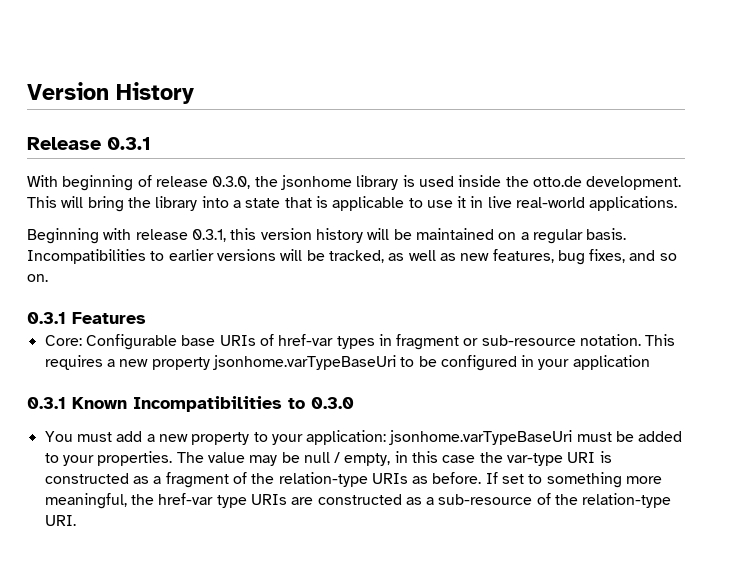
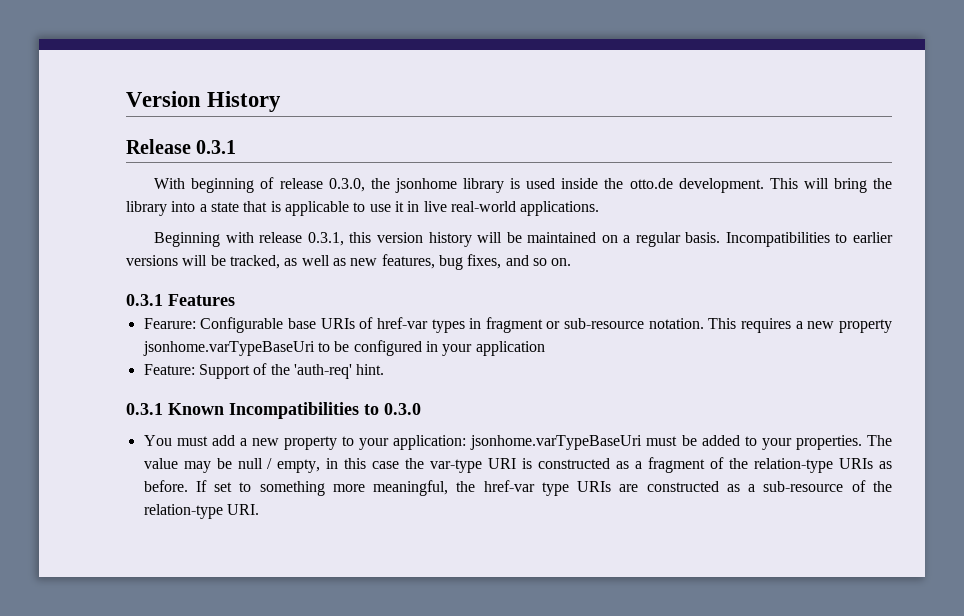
[44,335,82,346] Core: -> [143,318,196,329] Fearure:
(650, 362) none -> [143,363,385,379] // Feature: Support of the 'auth-req' hint.

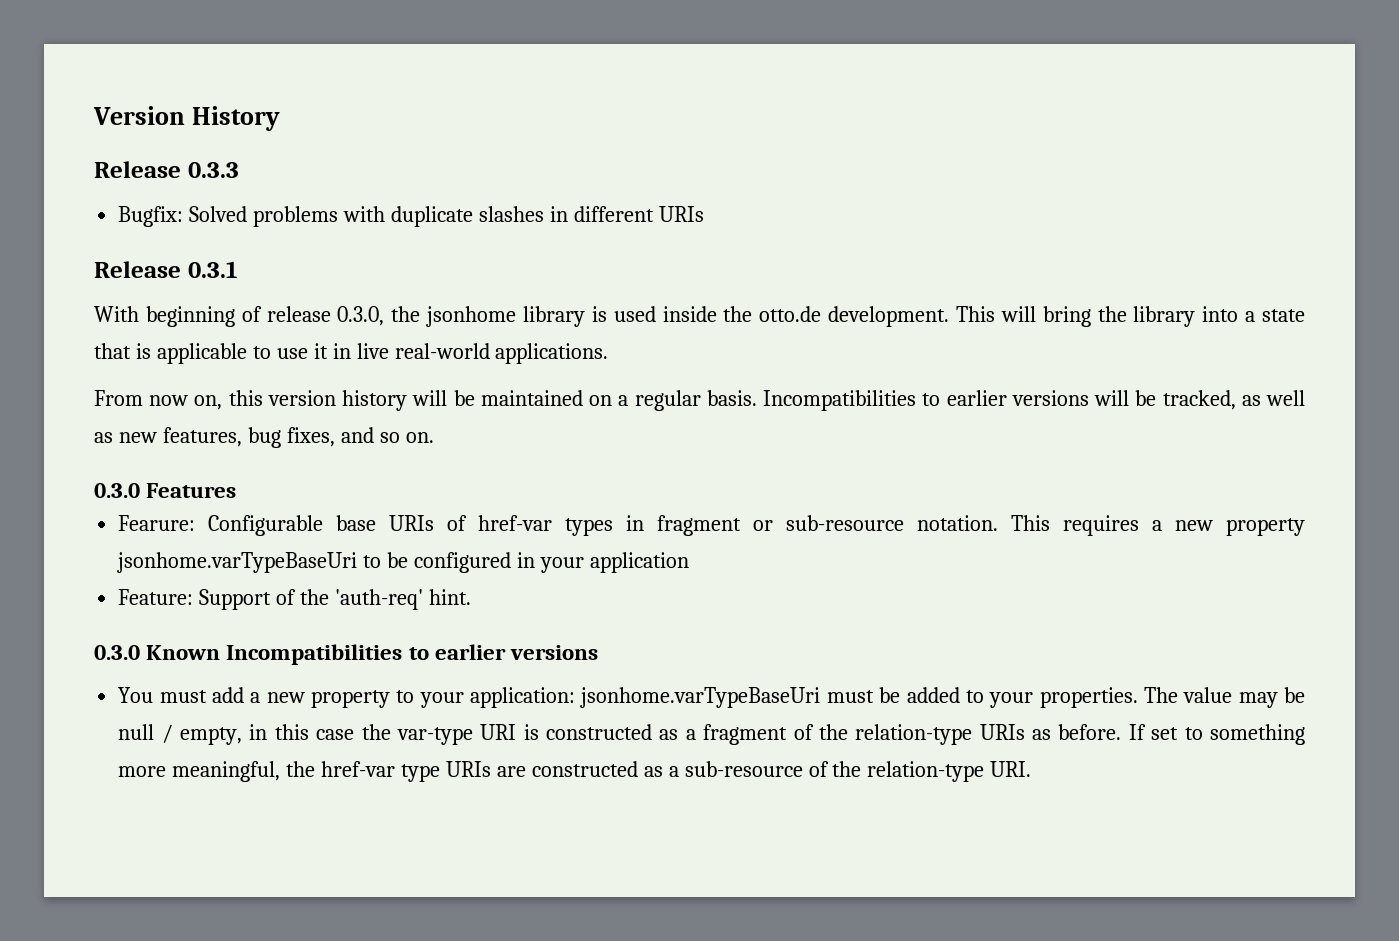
(282, 101) none -> [94,161,239,178] [118,206,704,227] // Release 0.3.3 // Bugfix: Solved problems with duplicate slashes in different URIs
[154,232,344,247] Beginning with release 0.3.1, -> [94,390,223,410] From now on,
[126,294,163,306] 0.3.1 -> [94,483,140,498] 0.3.0
[126,403,163,415] 0.3.1 -> [94,645,140,660] 0.3.0
[384,403,421,415] 0.3.0 -> [434,644,599,660] earlier versions

